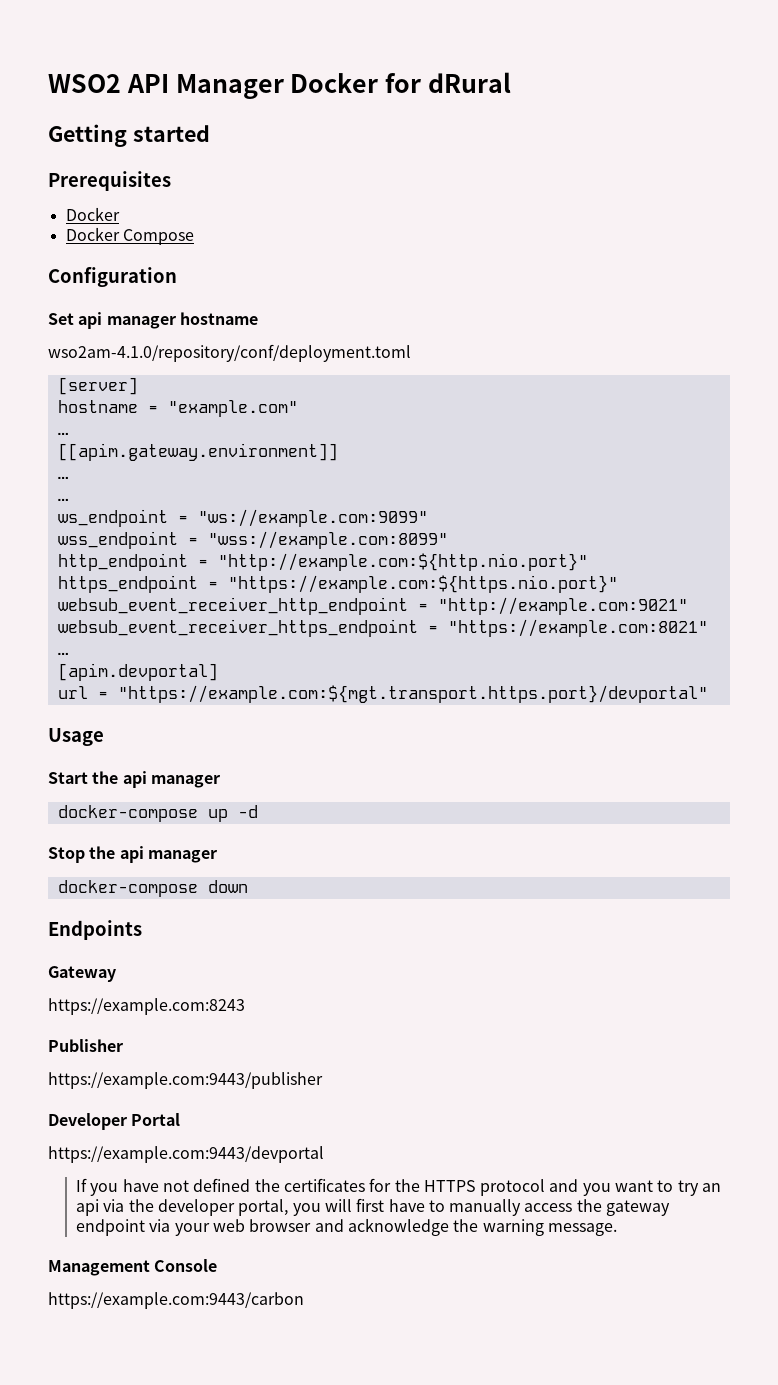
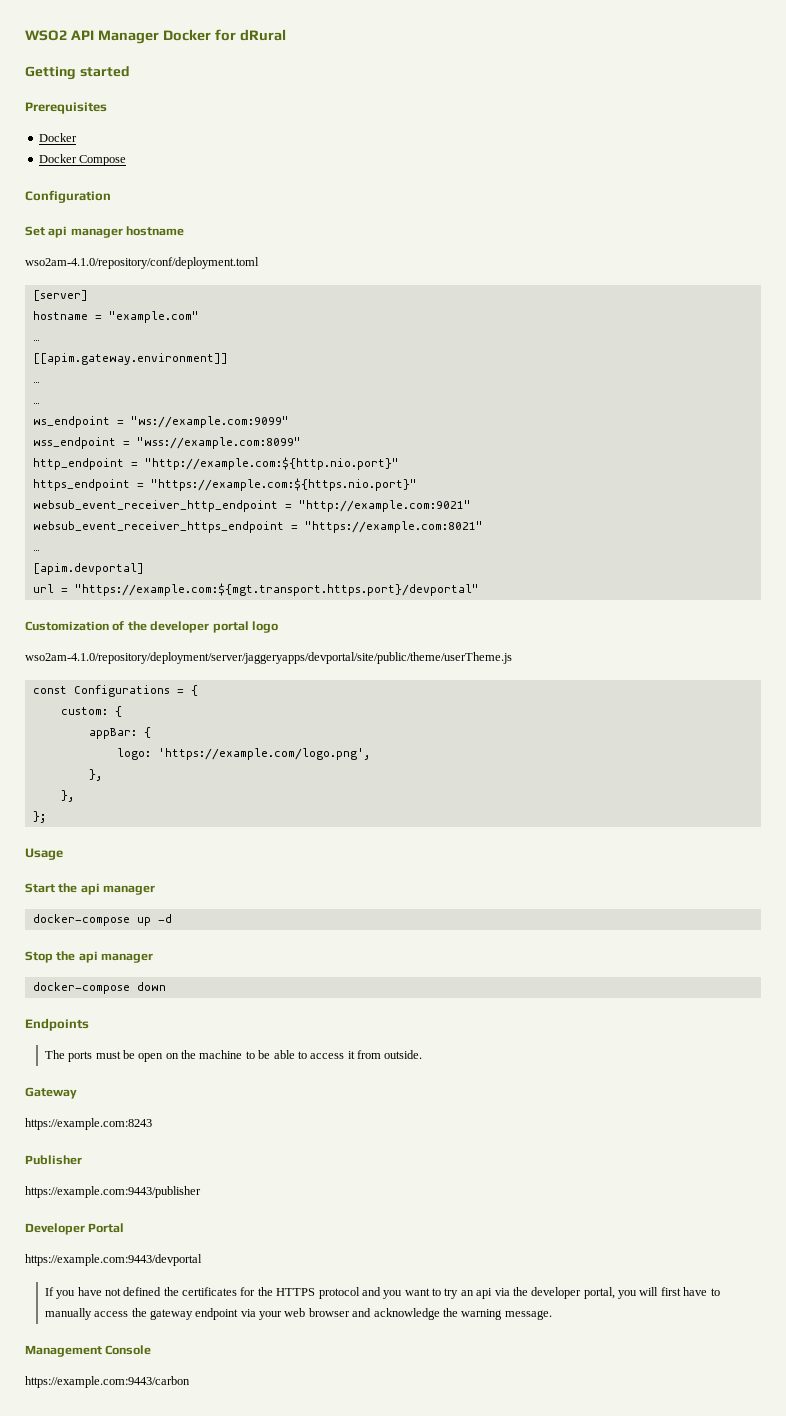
(708, 694) none -> [25,621,278,633] [25,652,512,664] [32,685,198,697] [60,706,122,717] [88,727,151,739] [116,748,370,760] [88,769,102,781] [60,790,74,802] [32,811,46,823] // Customization of the developer portal logo // wso2am-4.1.0/repository/deployment/server/jaggeryapps/devportal/site/public/theme/userTheme.js // const Configurations = { // custom: { // appBar: { // logo: 'https://example.com/logo.png', // }, // }, // };
(142, 930) none -> [44,1050,423,1062] // The ports must be open on the machine to be able to access it from outside.

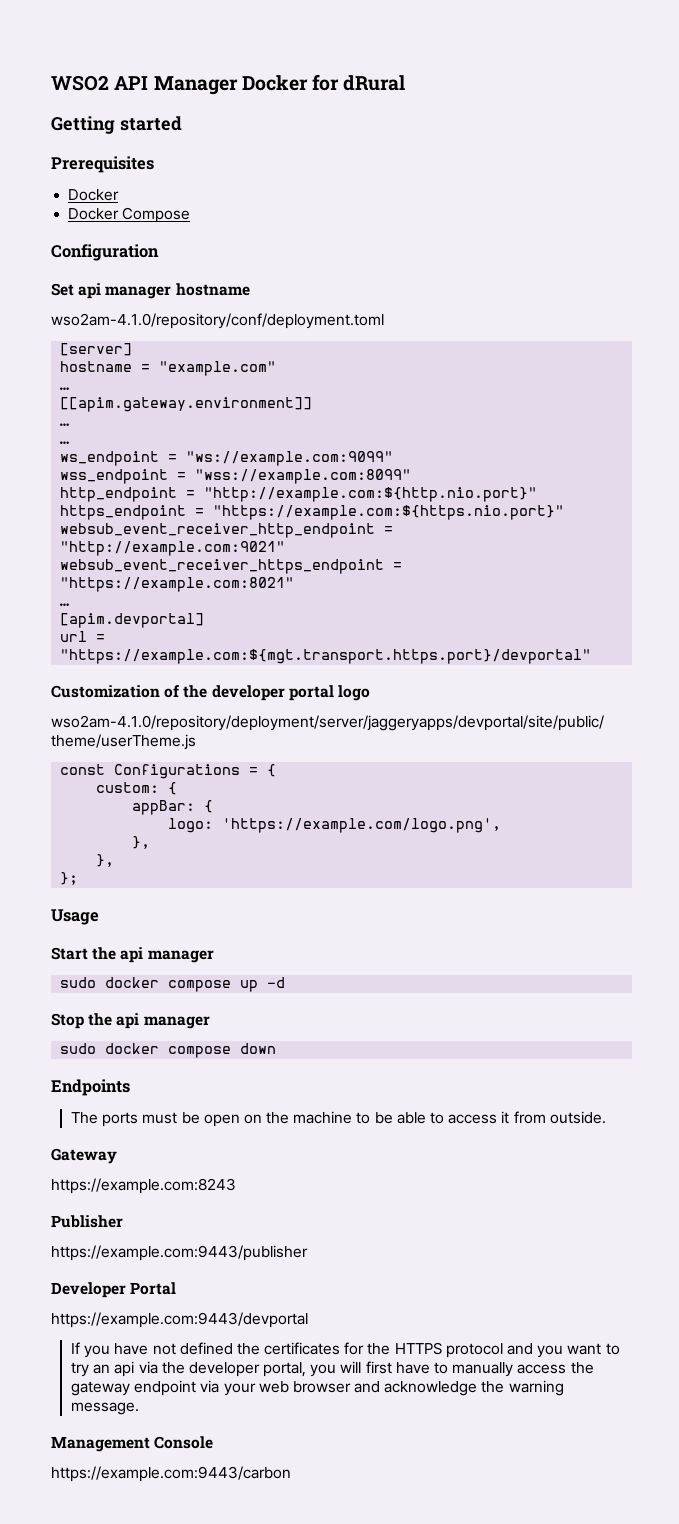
[32,914,130,926] docker-compose -> [60,977,232,992] sudo docker compose
[32,982,130,994] docker-compose -> [60,1043,232,1058] sudo docker compose

